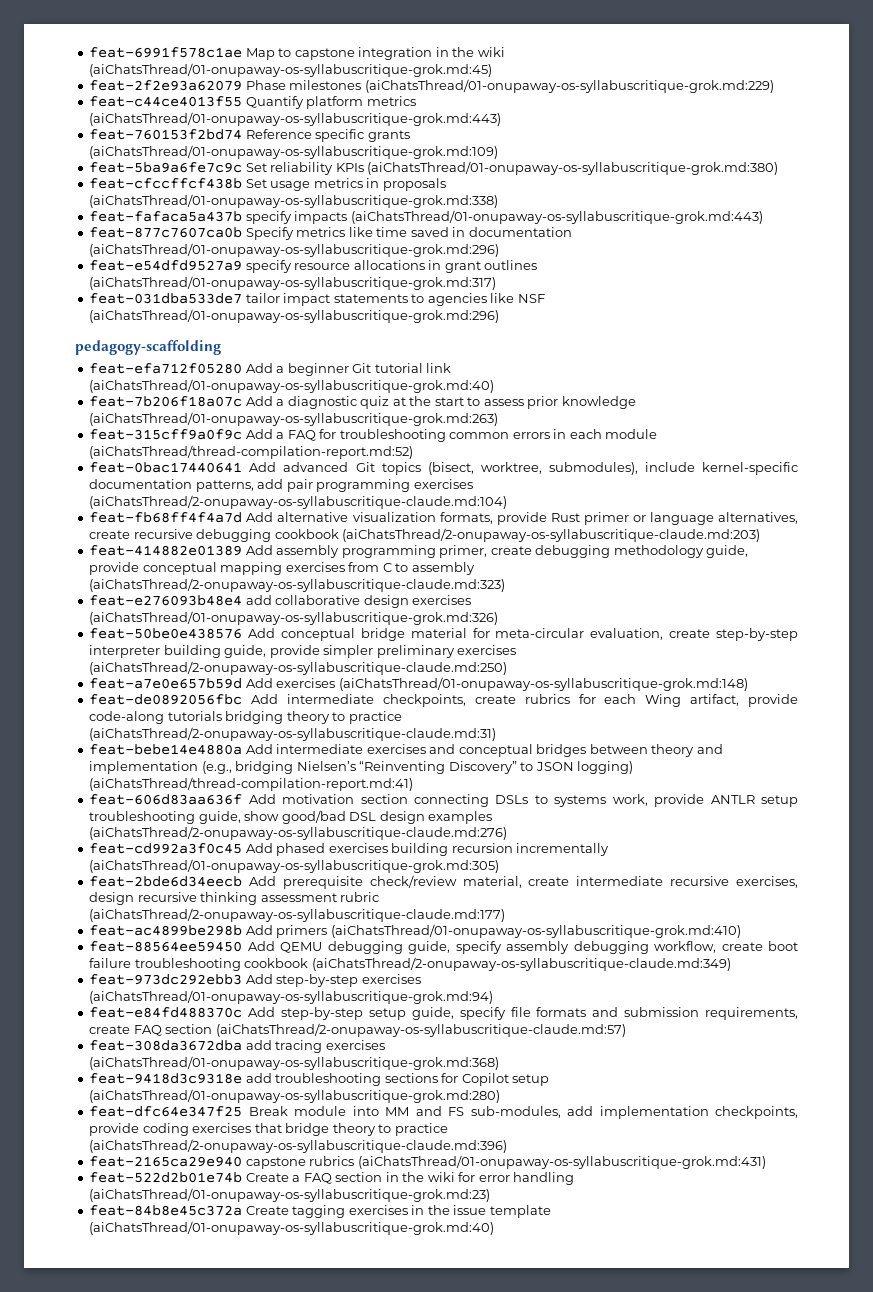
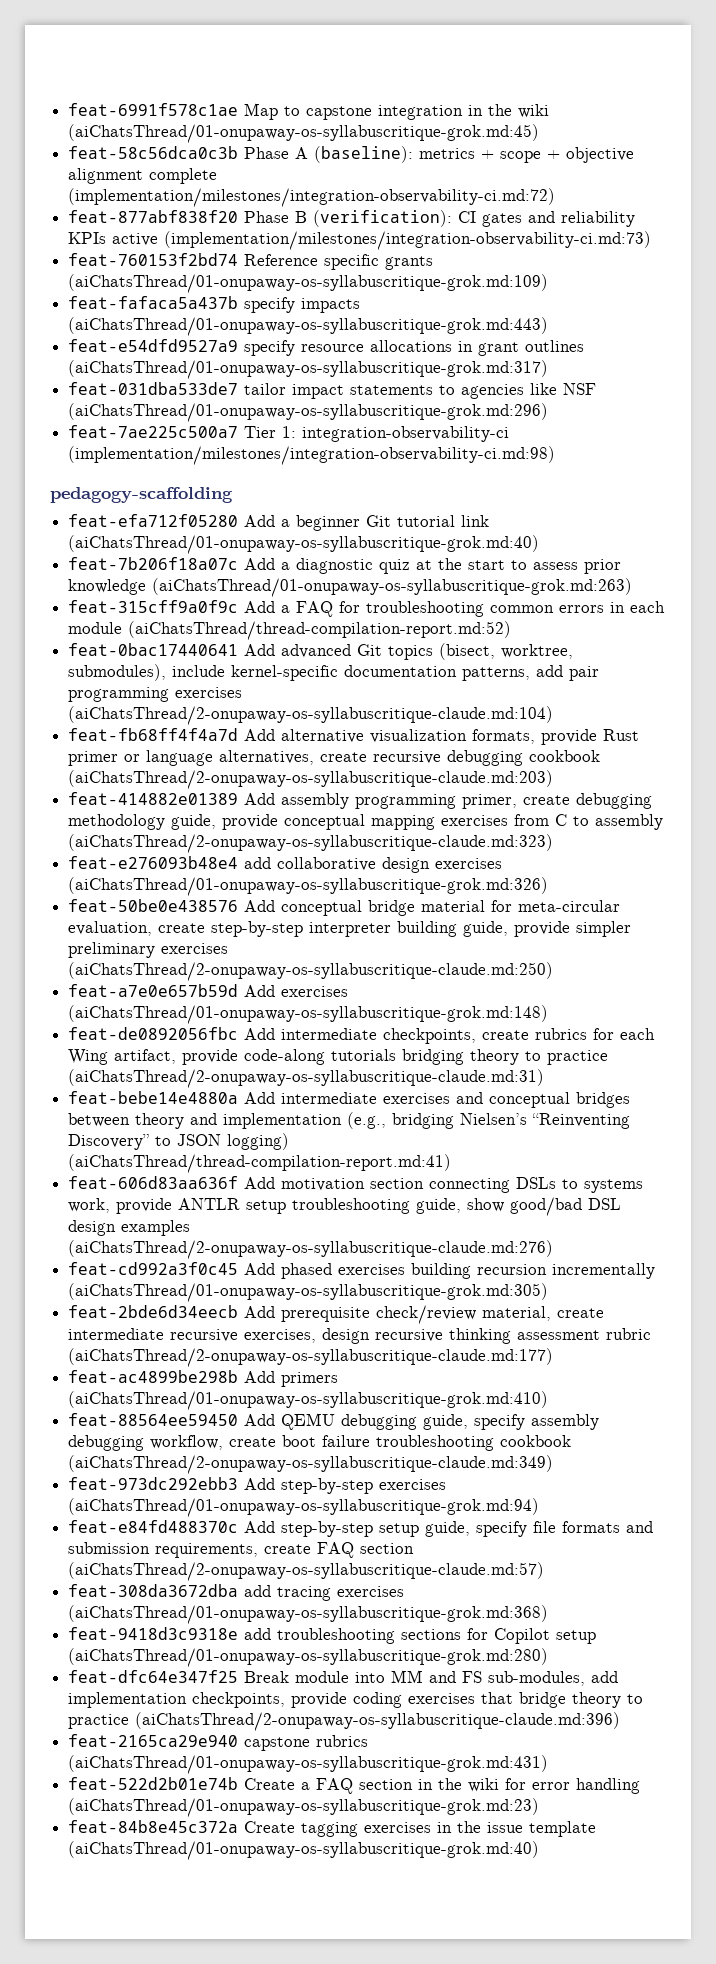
[89,79,774,93] [89,96,416,109] [89,112,502,126] feat-2f2e93a62079 Phase milestones (aiChatsThread/01-onupaway-os-syllabuscritique-grok.md:229) // feat-c44ce4013f55 Quantify platform metrics (aiChatsThread/01-onupaway-os-syllabuscritique-grok.md:443) -> [68,146,635,163] [68,168,218,184] [68,188,556,207] [68,210,636,227] [68,231,652,250] feat-58c56dca0c3b Phase A (baseline): metrics + scope + objective alignment complete (implementation/milestones/integration-observability-ci.md:72) // feat-877abf838f20 Phase B (verification): CI gates and reliability KPIs active (implementation/milestones/integration-observability-ci.md:73)
[89,161,779,175] [89,178,446,191] [89,194,499,208] [89,210,763,224] [89,227,572,240] [89,243,500,257] feat-5ba9a6fe7c9c Set reliability KPIs (aiChatsThread/01-onupaway-os-syllabuscritique-grok.md:380) // feat-cfccffcf438b Set usage metrics in proposals (aiChatsThread/01-onupaway-os-syllabuscritique-grok.md:338) // feat-fafaca5a437b specify impacts (aiChatsThread/01-onupaway-os-syllabuscritique-grok.md:443) // feat-877c7607ca0b Specify metrics like time saved in documentation (aiChatsThread/01-onupaway-os-syllabuscritique-grok.md:296) -> [68,296,361,313] [68,317,549,336] feat-fafaca5a437b specify impacts (aiChatsThread/01-onupaway-os-syllabuscritique-grok.md:443)
(500, 316) none -> [68,425,510,442] [68,446,556,465] // feat-7ae225c500a7 Tier 1: integration-observability-ci (implementation/milestones/integration-observability-ci.md:98)

